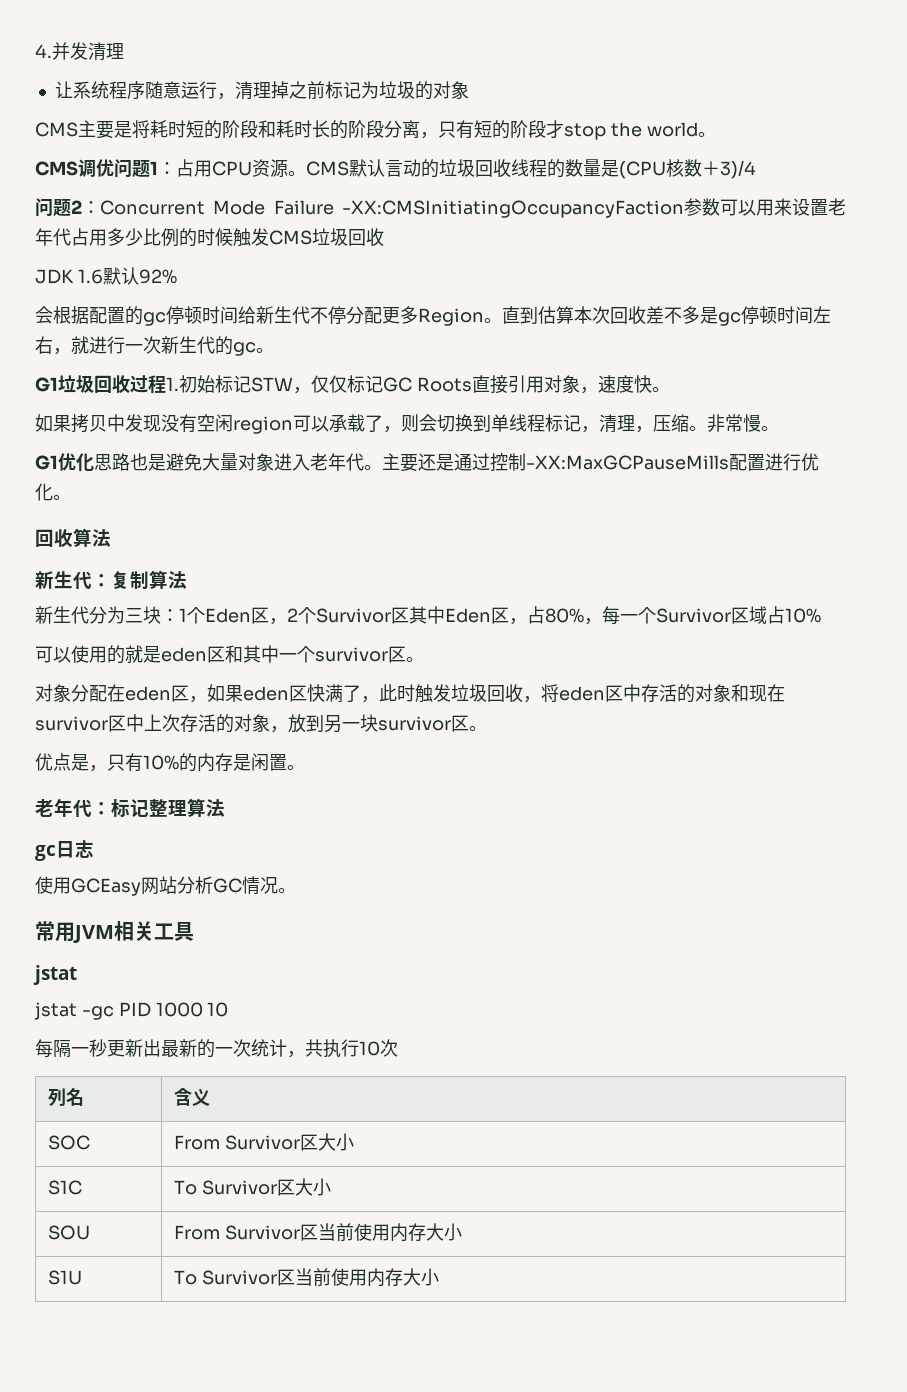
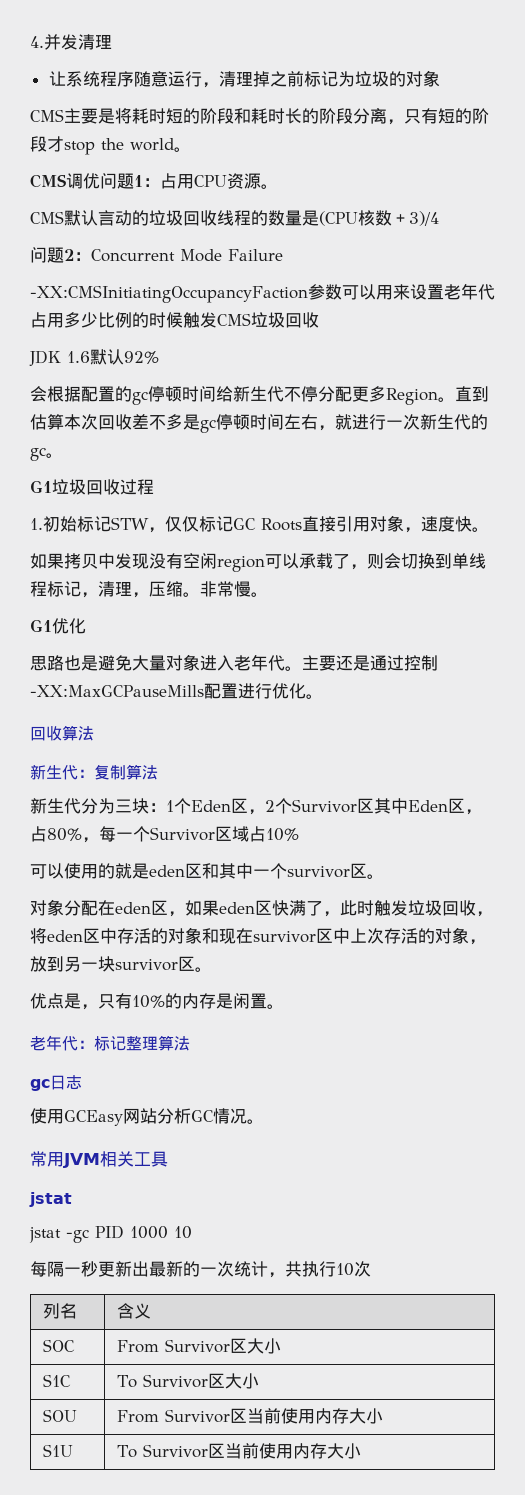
(306, 173) none -> (278, 186) //
(334, 207) none -> (283, 255) //
(166, 384) none -> (154, 487) //
(94, 462) none -> (86, 626) //

